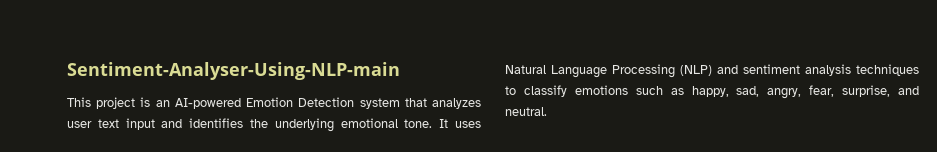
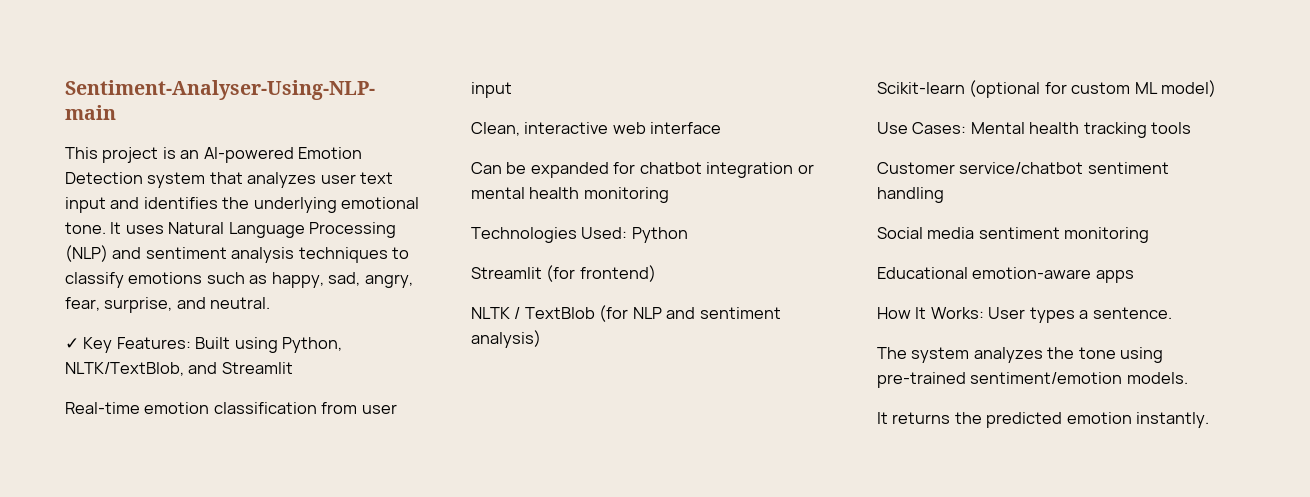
(547, 111) none -> [65,337,343,353] [65,362,293,376] [65,402,397,414] [471,82,512,98] [471,122,722,136] [471,162,814,178] [471,187,669,203] [471,227,688,243] [471,265,656,282] [471,305,781,322] [471,330,541,348] [877,80,1217,98] [877,122,1192,138] [877,162,1169,174] [877,187,944,203] [877,227,1150,243] [877,267,1134,283] [877,307,1172,323] [877,347,1164,363] [877,372,1188,388] [877,412,1210,428] // ✓ Key Features: Built using Python, NLTK/TextBlob, and Streamlit // Real-time emotion classification from user input // Clean, interactive web interface // Can be expanded for chatbot integration or mental health monitoring // Technologies Used: Python // Streamlit (for frontend) // NLTK / TextBlob (for NLP and sentiment analysis) // Scikit-learn (optional for custom ML model) // Use Cases: Mental health tracking tools // Customer service/chatbot sentiment handling // Social media sentiment monitoring // Educational emotion-aware apps // How It Works: User types a sentence. // The system analyzes the tone using pre-trained sentiment/emotion models. // It returns the predicted emotion instantly.

